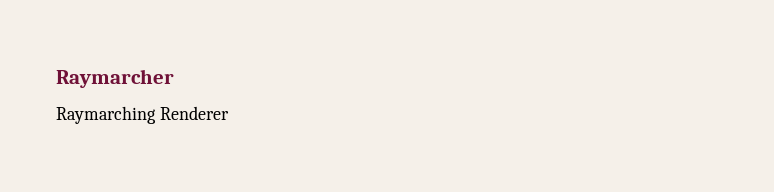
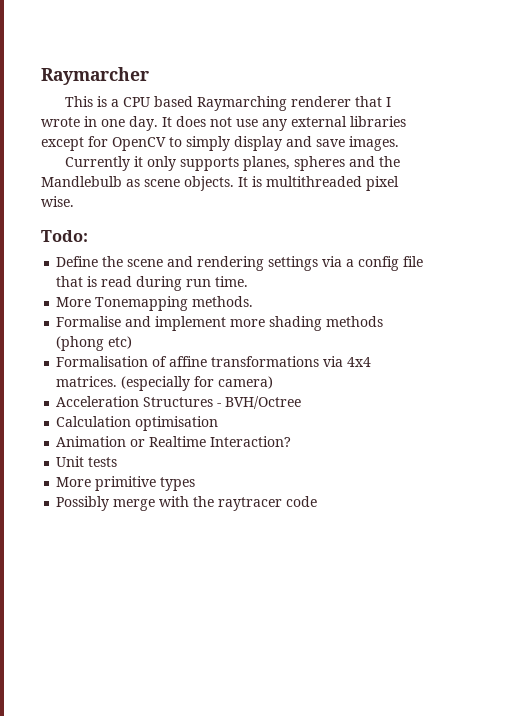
[56,106,229,124] Raymarching Renderer -> [65,96,392,111] [41,116,406,131] [41,136,399,151] [65,156,401,171] [41,176,399,191] [41,196,74,207] [41,230,88,242] [56,256,424,271] [56,276,249,291] [56,296,254,311] [56,316,384,331] [56,336,133,351] [56,356,372,367] [56,376,274,391] [56,396,302,409] [56,416,219,431] [56,436,292,447] [56,456,118,467] [56,476,196,491] [56,496,318,511] This is a CPU based Raymarching renderer that I wrote in one day. It does not use any external libraries except for OpenCV to simply display and save images. // Currently it only supports planes, spheres and the Mandlebulb as scene objects. It is multithreaded pixel wise. // Todo: // Define the scene and rendering settings via a config file that is read during run time. // More Tonemapping methods. // Formalise and implement more shading methods (phong etc) // Formalisation of affine transformations via 4x4 matrices. (especially for camera) // Acceleration Structures - BVH/Octree // Calculation optimisation // Animation or Realtime Interaction? // Unit tests // More primitive types // Possibly merge with the raytracer code

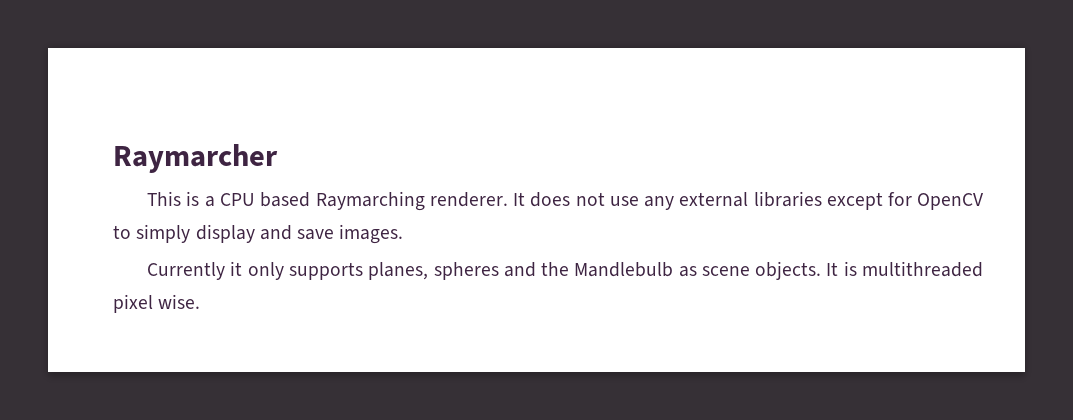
[291,96,392,107] [41,116,158,131] renderer that I wrote in one day. -> [429,192,508,207] renderer.
[41,230,88,242] [56,256,424,271] [56,276,249,291] [56,296,254,311] [56,316,384,331] [56,336,133,351] [56,356,372,367] [56,376,274,391] [56,396,302,409] [56,416,219,431] [56,436,292,447] [56,456,118,467] [56,476,196,491] [56,496,318,511] // Todo: // Define the scene and rendering settings via a config file that is read during run time. // More Tonemapping methods. // Formalise and implement more shading methods (phong etc) // Formalisation of affine transformations via 4x4 matrices. (especially for camera) // Acceleration Structures - BVH/Octree // Calculation optimisation // Animation or Realtime Interaction? // Unit tests // More primitive types // Possibly merge with the raytracer code -> (201, 301) none

